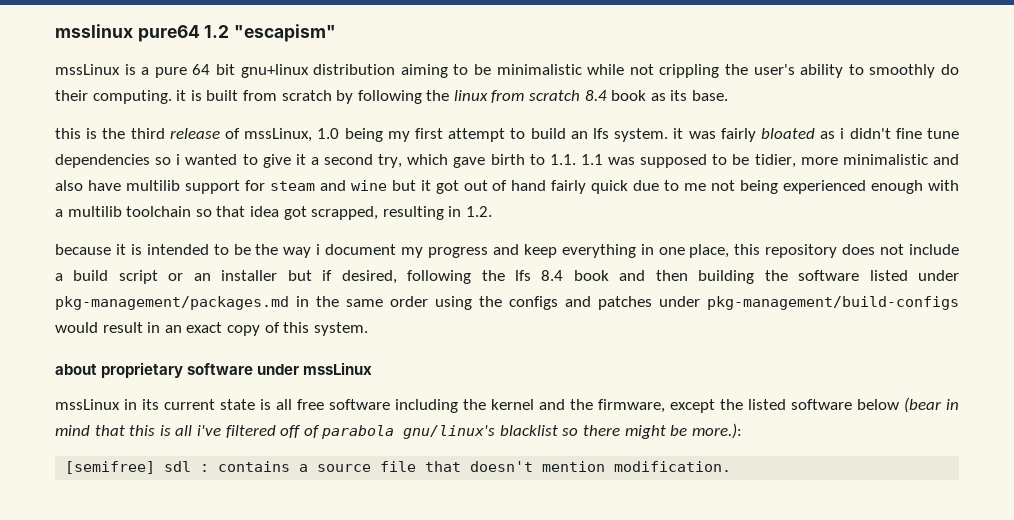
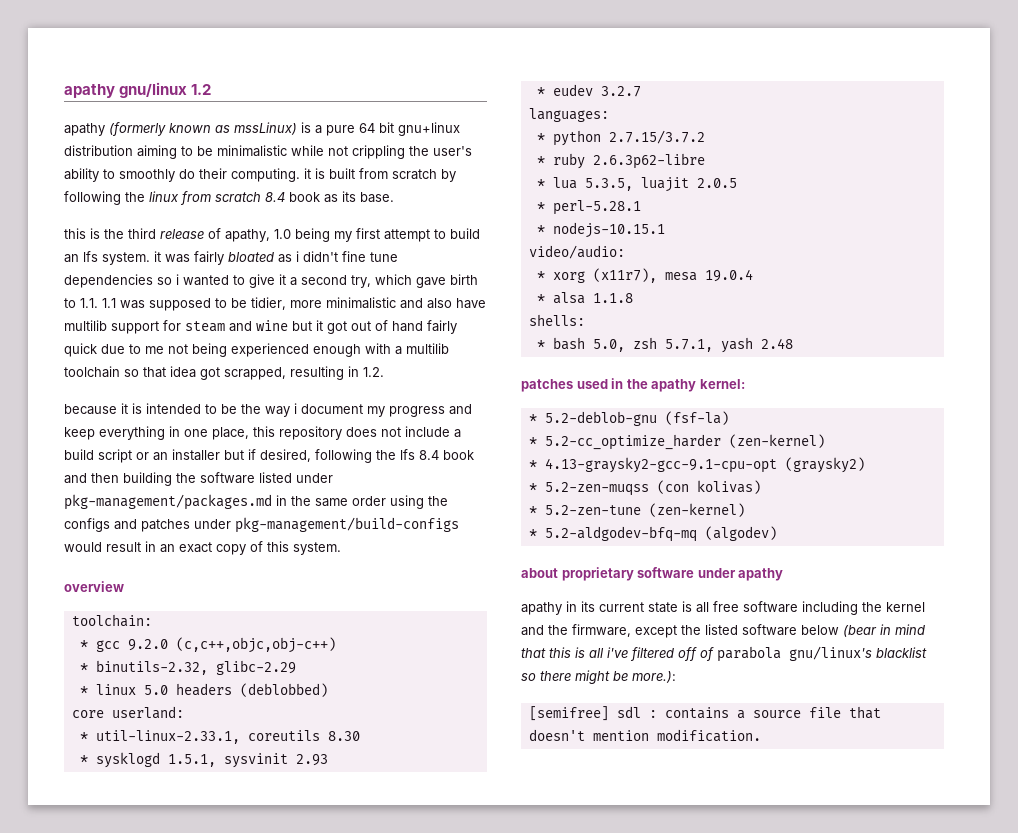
[55,24,200,42] msslinux pure64 -> [64,82,188,98] apathy gnu/linux
[234,24,337,42] [55,64,120,75] "escapism" // mssLinux -> [64,122,297,136] // apathy (formerly known as mssLinux)
[244,128,313,142] mssLinux, -> [225,229,270,242] apathy,
(368, 329) none -> [64,581,124,592] [71,614,152,627] [79,637,336,653] [79,660,296,675] [79,683,328,697] [71,706,184,719] [79,730,360,744] [79,752,328,768] [536,84,641,97] [528,108,609,122] [536,130,705,146] [536,153,705,169] [536,177,737,192] [536,200,641,215] [536,222,665,238] [528,245,625,259] [536,268,753,283] [536,292,633,304] [528,314,585,326] [536,337,793,353] [521,378,745,392] [528,411,729,426] [528,434,825,450] [528,457,865,473] [528,480,761,496] [528,503,745,517] [528,526,777,542] // overview // toolchain: // * gcc 9.2.0 (c,c++,objc,obj-c++) // * binutils-2.32, glibc-2.29 // * linux 5.0 headers (deblobbed) // core userland: // * util-linux-2.33.1, coreutils 8.30 // * sysklogd 1.5.1, sysvinit 2.93 // * eudev 3.2.7 // languages: // * python 2.7.15/3.7.2 // * ruby 2.6.3p62-libre // * lua 5.3.5, luajit 2.0.5 // * perl-5.28.1 // * nodejs-10.15.1 // video/audio: // * xorg (x11r7), mesa 19.0.4 // * alsa 1.1.8 // shells: // * bash 5.0, zsh 5.7.1, yash 2.48 // patches used in the apathy kernel: // * 5.2-deblob-gnu (fsf-la) // * 5.2-cc_optimize_harder (zen-kernel) // * 4.13-graysky2-gcc-9.1-cpu-opt (graysky2) // * 5.2-zen-muqss (con kolivas) // * 5.2-zen-tune (zen-kernel) // * 5.2-aldgodev-bfq-mq (algodev)
[303,362,373,375] [55,399,120,410] mssLinux // mssLinux -> [738,568,784,581] [521,602,562,615] apathy // apathy

